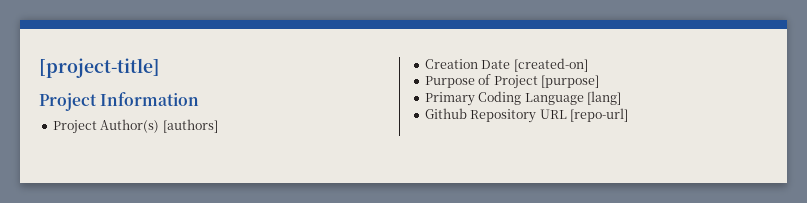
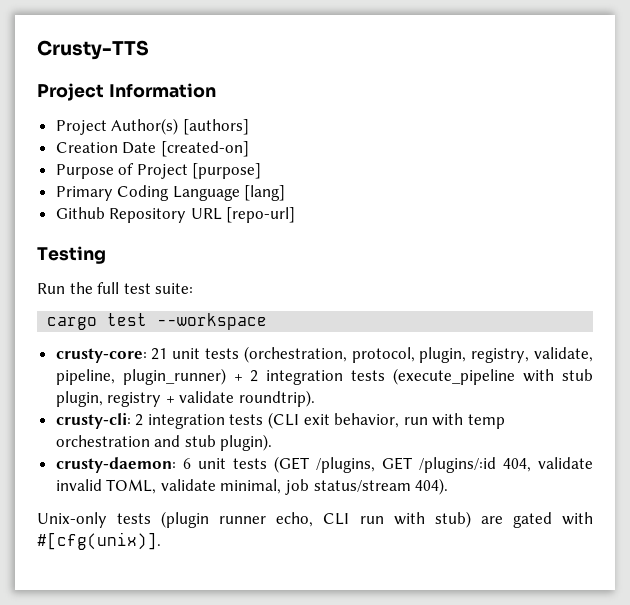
[39,58,160,78] [project-title] -> [37,40,149,60] Crusty-TTS
(628, 115) none -> [37,246,106,264] [37,282,194,294] [47,313,268,330] [55,346,593,363] [55,368,593,385] [55,390,316,407] [55,412,506,429] [55,434,273,451] [55,456,593,473] [55,478,449,495] [37,511,593,528] [37,532,161,550] // Testing // Run the full test suite: // cargo test --workspace // crusty-core: 21 unit tests (orchestration, protocol, plugin, registry, validate, pipeline, plugin_runner) + 2 integration tests (execute_pipeline with stub plugin, registry + validate roundtrip). // crusty-cli: 2 integration tests (CLI exit behavior, run with temp orchestration and stub plugin). // crusty-daemon: 6 unit tests (GET /plugins, GET /plugins/:id 404, validate invalid TOML, validate minimal, job status/stream 404). // Unix-only tests (plugin runner echo, CLI run with stub) are gated with #[cfg(unix)].

